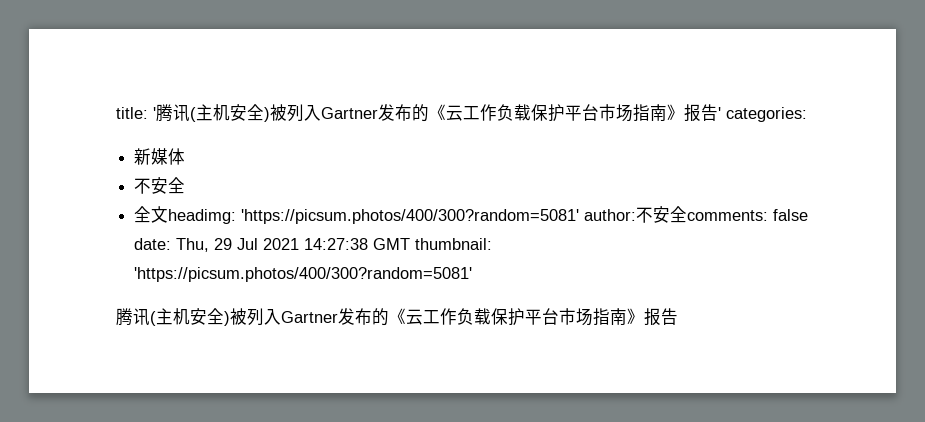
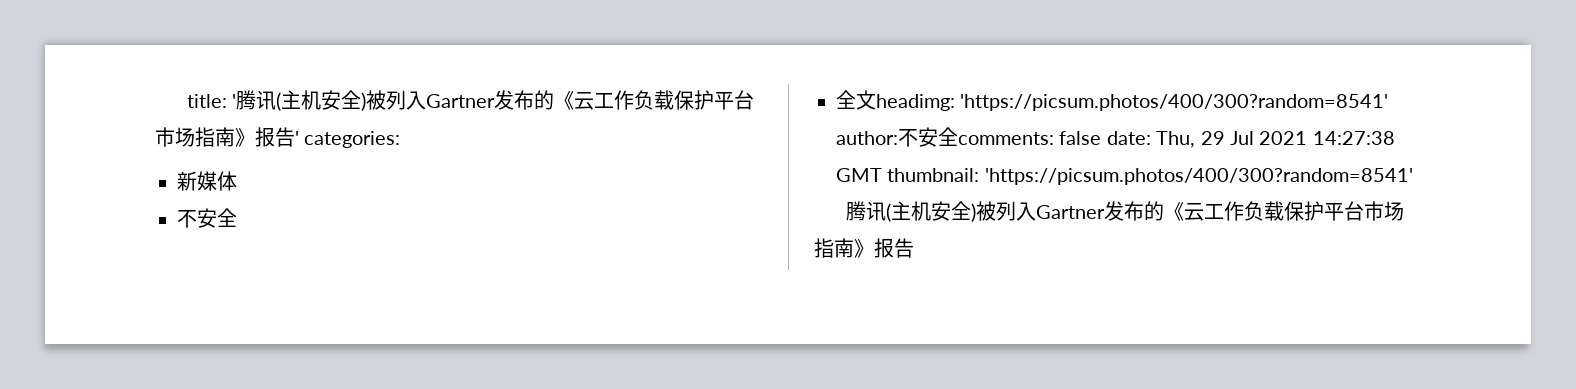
[241,209,580,224] 'https://picsum.photos/400/300?random=5081' -> [960,94,1389,111] 'https://picsum.photos/400/300?random=8541'
[134,267,473,282] 'https://picsum.photos/400/300?random=5081' -> [984,168,1413,185] 'https://picsum.photos/400/300?random=8541'

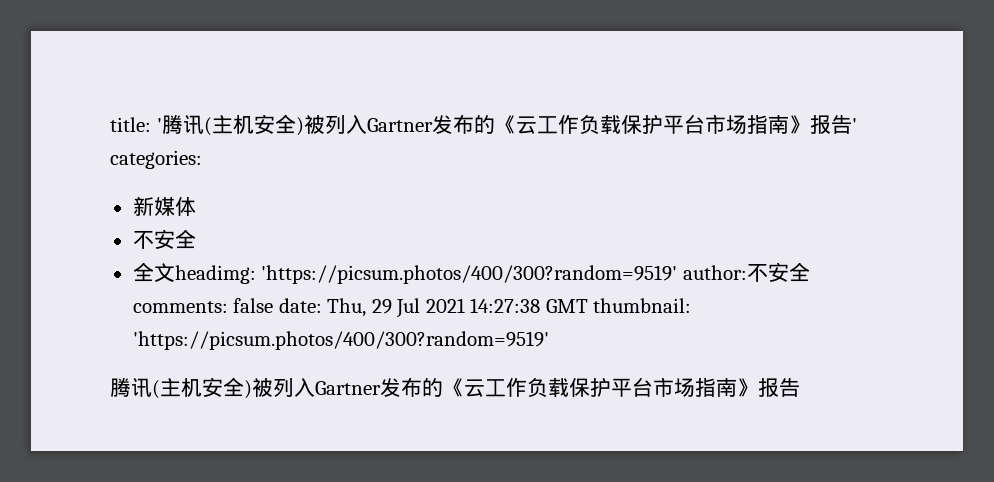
[960,94,1389,111] 'https://picsum.photos/400/300?random=8541' -> [261,265,678,284] 'https://picsum.photos/400/300?random=9519'
[984,168,1413,185] 'https://picsum.photos/400/300?random=8541' -> [132,331,549,350] 'https://picsum.photos/400/300?random=9519'

